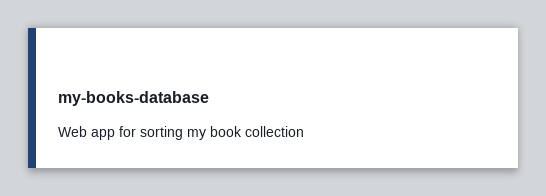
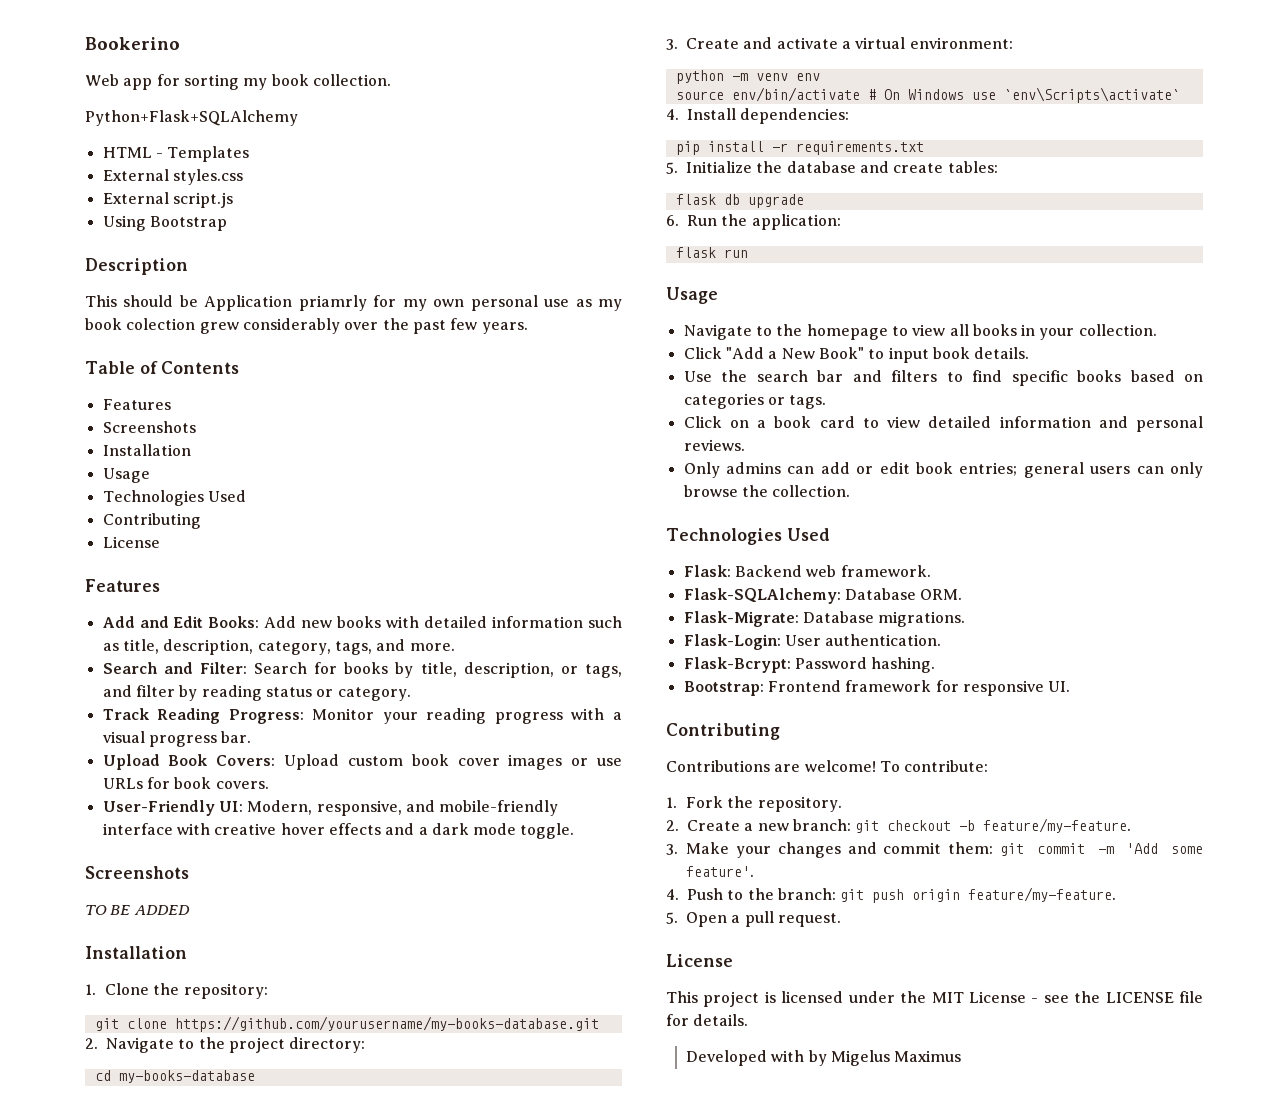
[58,91,209,106] my-books-database -> [85,37,180,50] Bookerino
[245,126,304,137] collection -> [312,74,391,86] [85,110,298,126] [102,146,250,162] [102,169,243,185] [102,192,233,208] [102,215,227,231] [85,258,188,275] [85,295,622,311] [85,318,528,334] [85,361,240,374] [102,399,171,410] [102,421,196,433] [102,444,191,456] [102,468,150,483] [102,490,246,506] [102,513,201,529] [102,536,160,548] [85,579,160,592] [102,616,622,628] [102,639,455,655] [102,662,622,678] [102,685,411,701] [102,708,622,724] [102,731,252,747] [102,754,622,770] [102,777,269,789] [102,800,559,816] [102,823,575,839] [85,866,189,879] [85,905,190,915] [85,946,187,959] [85,983,268,999] [94,1016,599,1032] [85,1037,366,1053] [94,1070,255,1083] [666,37,1013,50] [675,70,820,84] [675,87,1180,103] [666,108,850,124] [675,141,924,155] [666,161,998,174] [675,194,804,208] [666,214,841,230] [675,247,748,258] [666,287,718,304] [683,324,1157,340] [683,347,1030,363] [683,370,1203,386] [683,393,827,409] [683,416,1203,432] [683,439,745,451] [683,462,1203,478] [683,485,851,497] [666,528,830,545] [683,565,931,577] [683,588,963,604] [683,611,966,627] [683,634,942,650] [683,657,936,673] [683,680,1071,696] [666,723,780,740] [666,760,989,772] [666,796,842,812] [666,818,1132,833] [666,842,1203,858] [686,866,754,877] [666,887,1117,903] [666,911,841,927] [666,954,733,967] [666,991,1203,1007] [666,1014,749,1026] [685,1050,962,1066] collection. // Python+Flask+SQLAlchemy // HTML - Templates // External styles.css // External script.js // Using Bootstrap // Description // This should be Application priamrly for my own personal use as my book colection grew considerably over the past few years. // Table of Contents // Features // Screenshots // Installation // Usage // Technologies Used // Contributing // License // Features // Add and Edit Books: Add new books with detailed information such as title, description, category, tags, and more. // Search and Filter: Search for books by title, description, or tags, and filter by reading status or category. // Track Reading Progress: Monitor your reading progress with a visual progress bar. // Upload Book Covers: Upload custom book cover images or use URLs for book covers. // User-Friendly UI: Modern, responsive, and mobile-friendly interface with creative hover effects and a dark mode toggle. // Screenshots // TO BE ADDED // Installation // 1. Clone the repository: // git clone https://github.com/yourusername/my-books-database.git // 2. Navigate to the project directory: // cd my-books-database // 3. Create and activate a virtual environment: // python -m venv env // source env/bin/activate # On Windows use `env\Scripts\activate` // 4. Install dependencies: // pip install -r requirements.txt // 5. Initialize the database and create tables: // flask db upgrade // 6. Run the application: // flask run // Usage // Navigate to the homepage to view all books in your collection. // Click "Add a New Book" to input book details. // Use the search bar and filters to find specific books based on categories or tags. // Click on a book card to view detailed information and personal reviews. // Only admins can add or edit book entries; general users can only browse the collection. // Technologies Used // Flask: Backend web framework. // Flask-SQLAlchemy: Database ORM. // Flask-Migrate: Database migrations. // Flask-Login: User authentication. // Flask-Bcrypt: Password hashing. // Bootstrap: Frontend framework for responsive UI. // Contributing // Contributions are welcome! To contribute: // 1. Fork the repository. // 2. Create a new branch: git checkout -b feature/my-feature. // 3. Make your changes and commit them: git commit -m 'Add some feature'. // 4. Push to the branch: git push origin feature/my-feature. // 5. Open a pull request. // License // This project is licensed under the MIT License - see the LICENSE file for details. // Developed with by Migelus Maximus

